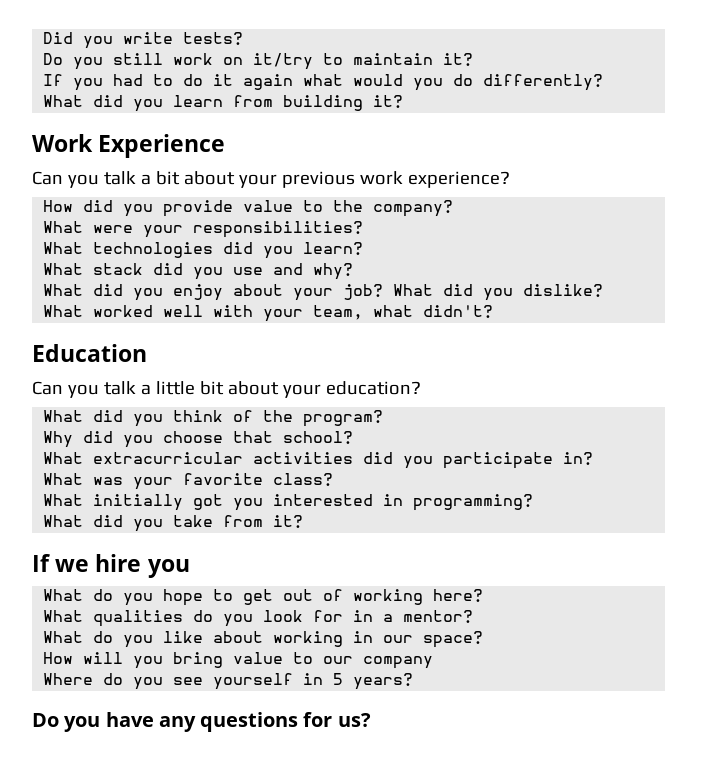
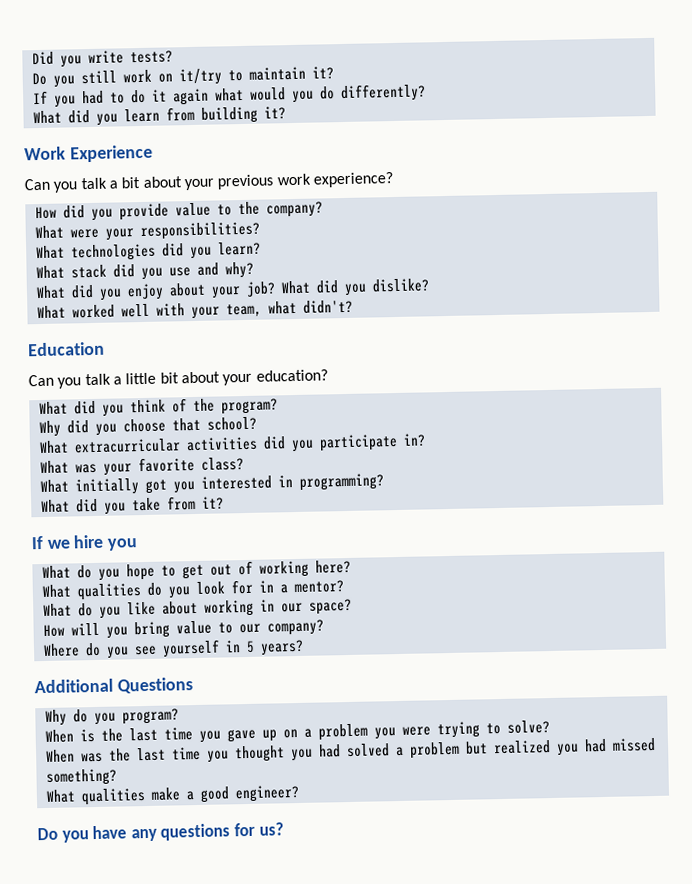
[363,656,434,669] company -> [266,619,324,636] company?
(414, 681) none -> [34,677,193,694] [44,708,179,727] [44,720,550,743] [45,737,656,763] [45,768,117,786] [45,784,300,806] // Additional Questions // Why do you program? // When is the last time you gave up on a problem you were trying to solve? // When was the last time you thought you had solved a problem but realized you had missed something? // What qualities make a good engineer?

